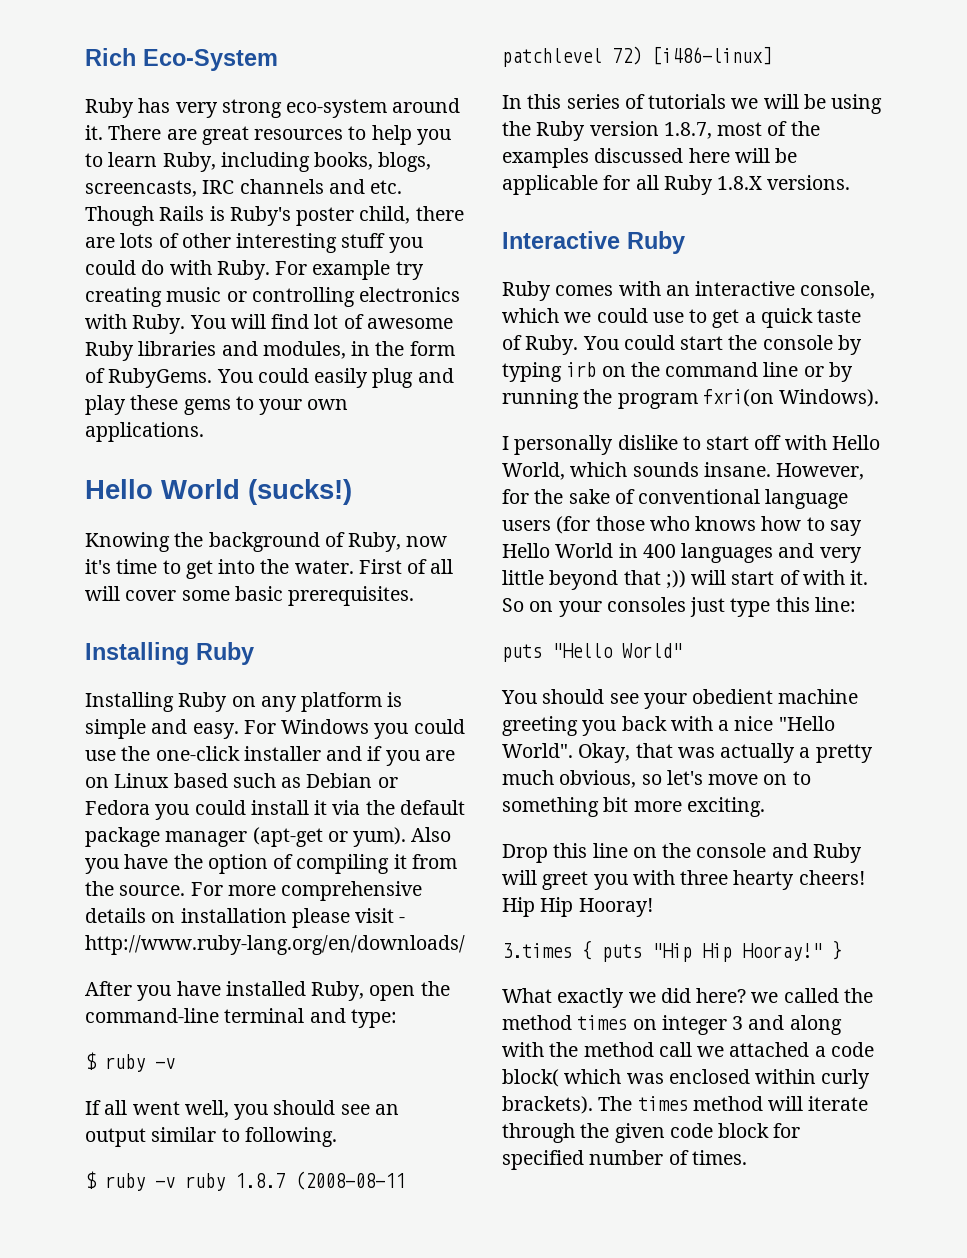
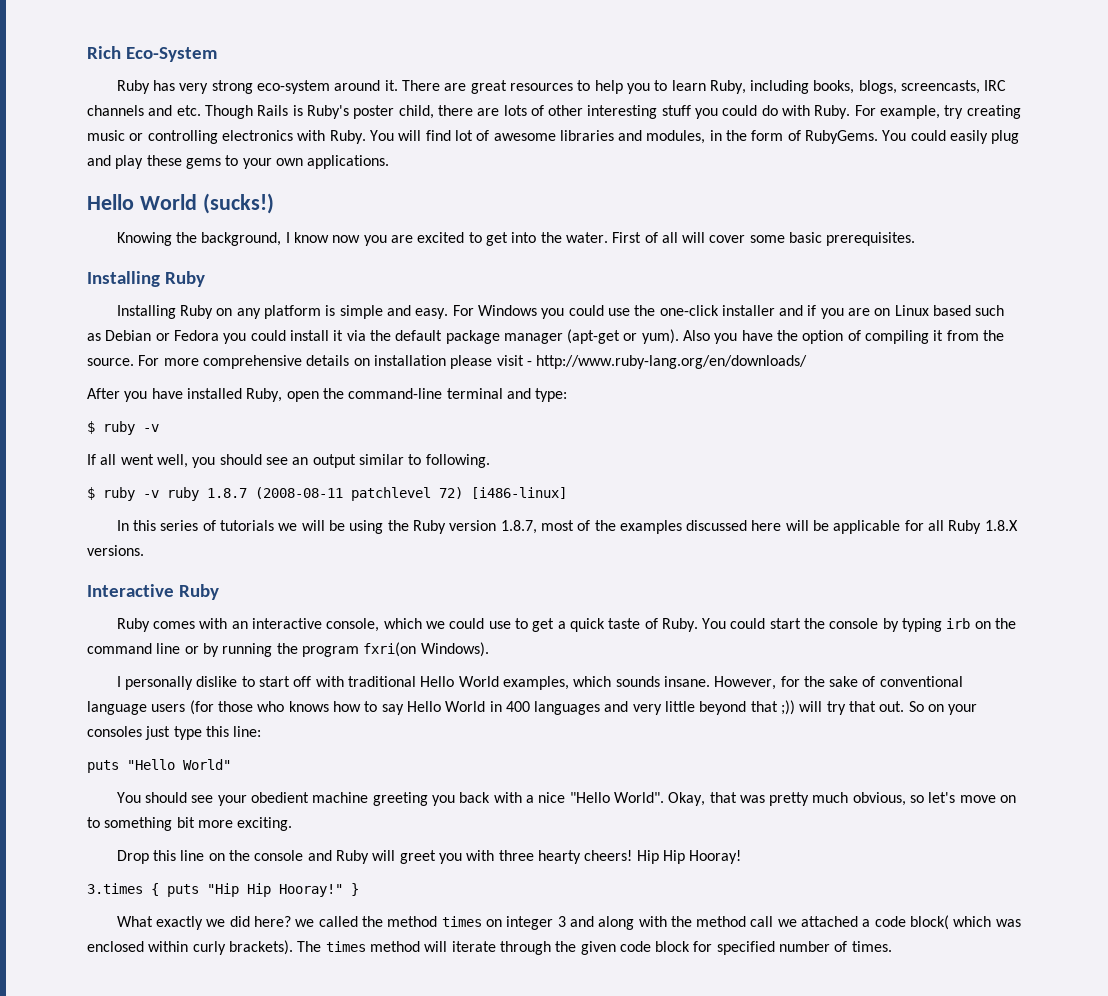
[312,260,391,280] example -> [880,105,941,119] example,
[85,341,134,361] Ruby -> (556, 137) none
[208,532,448,552] [85,559,158,574] background of Ruby, now it's time -> [201,232,465,246] background, I know now you are excited
[831,435,880,450] [502,462,565,480] Hello World, -> [347,676,569,690] traditional Hello World examples,
[731,570,869,585] start of with it. -> [826,701,905,715] try that out.
[720,743,811,763] actually a -> (765, 799) none

